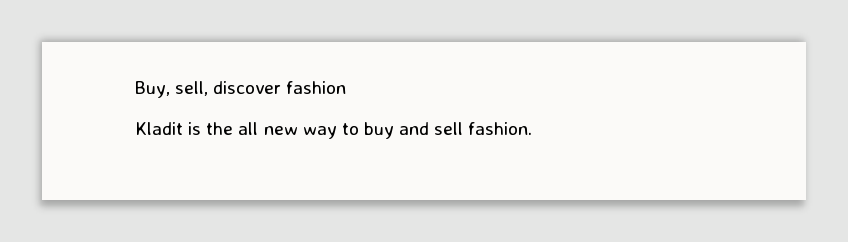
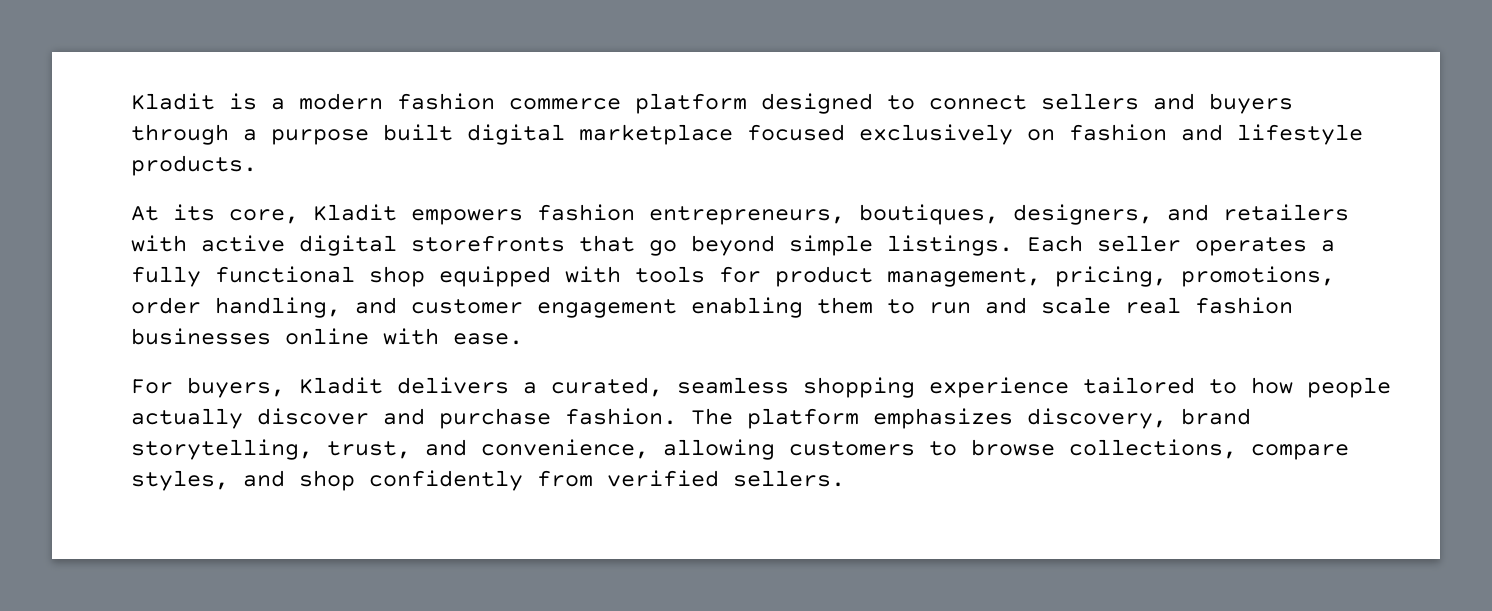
[135,81,347,98] [135,122,533,139] Buy, sell, discover fashion // Kladit is the all new way to buy and sell fashion. -> [131,93,1293,114] [131,124,1363,145] [131,155,257,176] [131,204,1349,225] [131,235,1335,256] [131,266,1335,287] [131,297,1293,318] [131,328,523,345] [131,377,1391,398] [131,408,1251,429] [131,439,1349,460] [131,470,845,491] Kladit is a modern fashion commerce platform designed to connect sellers and buyers through a purpose built digital marketplace focused exclusively on fashion and lifestyle products. // At its core, Kladit empowers fashion entrepreneurs, boutiques, designers, and retailers with active digital storefronts that go beyond simple listings. Each seller operates a fully functional shop equipped with tools for product management, pricing, promotions, order handling, and customer engagement enabling them to run and scale real fashion businesses online with ease. // For buyers, Kladit delivers a curated, seamless shopping experience tailored to how people actually discover and purchase fashion. The platform emphasizes discovery, brand storytelling, trust, and convenience, allowing customers to browse collections, compare styles, and shop confidently from verified sellers.

